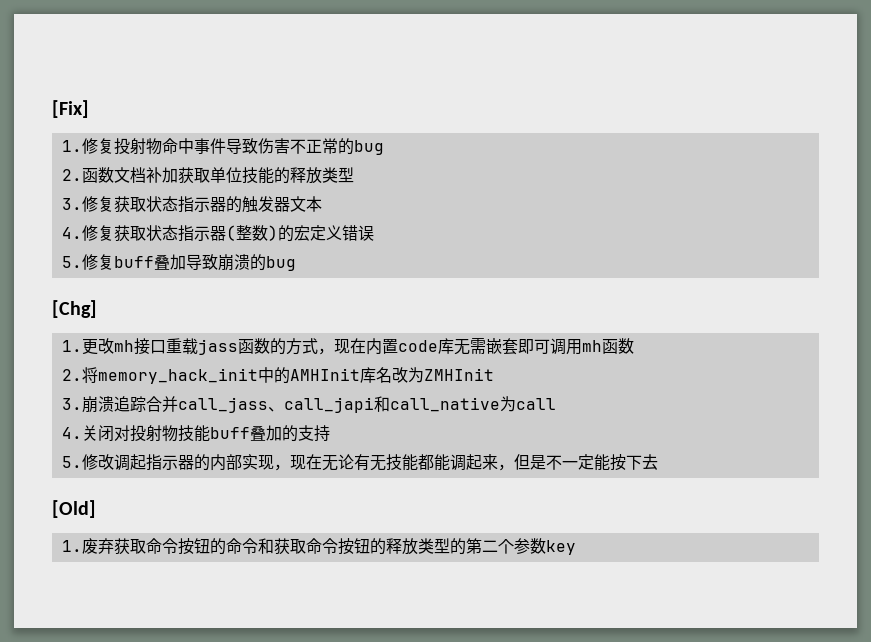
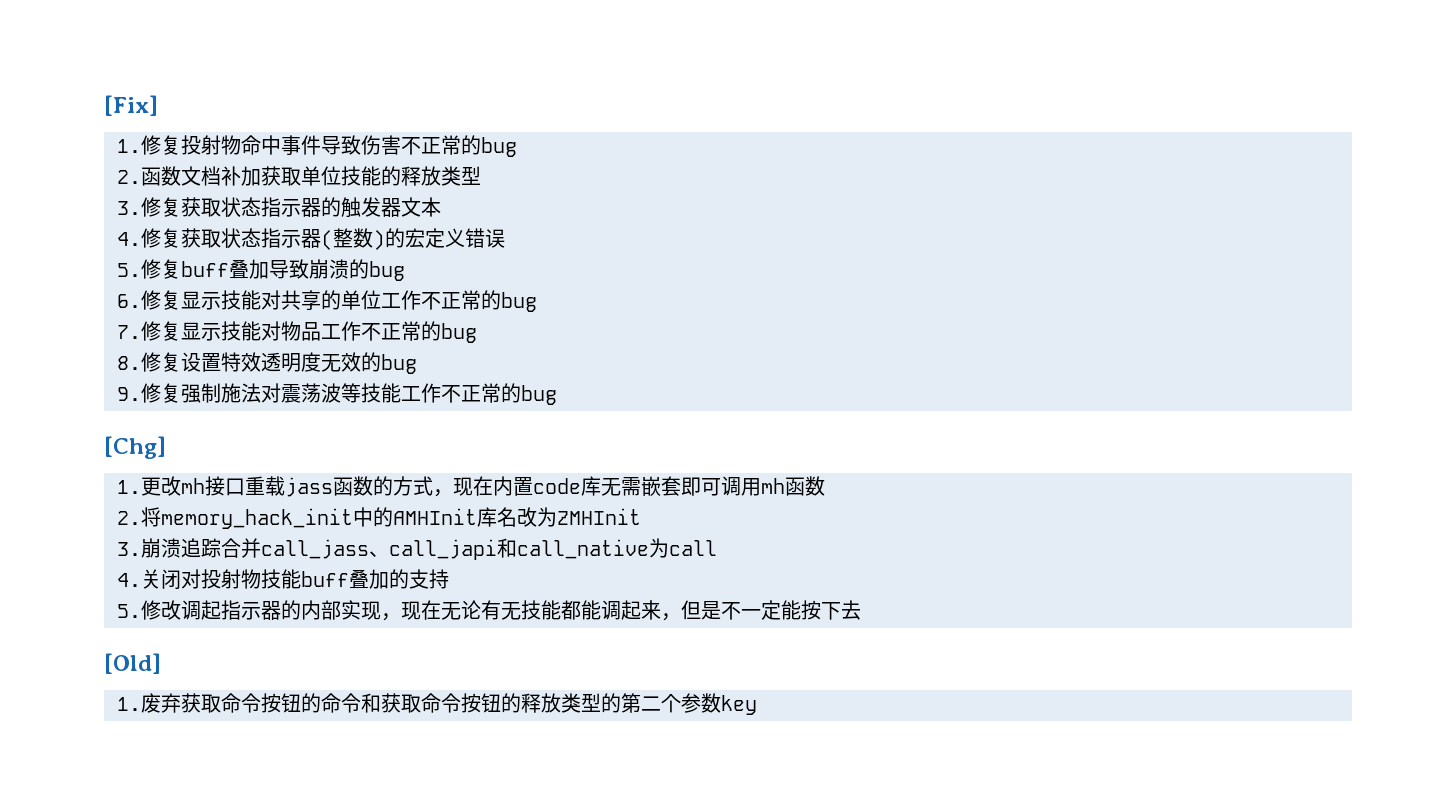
(297, 263) none -> [116,290,537,312] [116,321,477,343] [116,352,417,374] [116,383,557,405] // 6.修复显示技能对共享的单位工作不正常的bug // 7.修复显示技能对物品工作不正常的bug // 8.修复设置特效透明度无效的bug // 9.修复强制施法对震荡波等技能工作不正常的bug

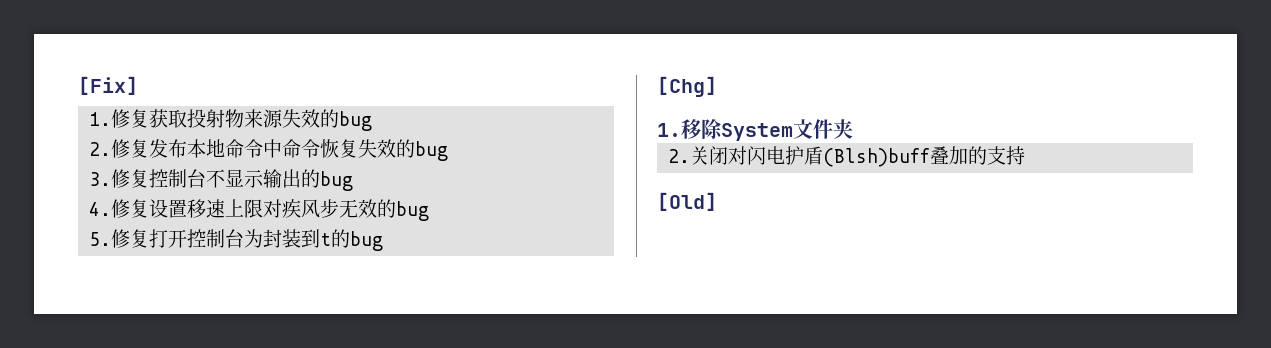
[180,135,517,157] [116,166,481,186] [116,197,441,218] [116,228,505,250] [116,259,405,281] [116,290,537,312] [116,321,477,343] [116,352,417,374] [116,383,557,405] [104,436,166,459] [116,476,825,497] [116,507,641,529] [116,538,717,560] [116,569,449,590] [116,600,861,621] [104,653,161,674] [116,693,757,715] 投射物命中事件导致伤害不正常的bug // 2.函数文档补加获取单位技能的释放类型 // 3.修复获取状态指示器的触发器文本 // 4.修复获取状态指示器(整数)的宏定义错误 // 5.修复buff叠加导致崩溃的bug // 6.修复显示技能对共享的单位工作不正常的bug // 7.修复显示技能对物品工作不正常的bug // 8.修复设置特效透明度无效的bug // 9.修复强制施法对震荡波等技能工作不正常的bug // [Chg] // 1.更改mh接口重载jass函数的方式，现在内置code库无需嵌套即可调用mh函数 // 2.将memory_hack_init中的AMHInit库名改为ZMHInit // 3.崩溃追踪合并call_jass、call_japi和call_native为call // 4.关闭对投射物技能buff叠加的支持 // 5.修改调起指示器的内部实现，现在无论有无技能都能调起来，但是不一定能按下去 // [Old] // 1.废弃获取命令按钮的命令和获取命令按钮的释放类型的第二个参数key -> [148,109,372,131] [88,139,448,161] [88,169,353,191] [88,199,429,221] [88,229,383,251] [657,76,717,97] [657,119,853,141] [667,146,1025,167] [657,192,717,211] 获取投射物来源失效的bug // 2.修复发布本地命令中命令恢复失效的bug // 3.修复控制台不显示输出的bug // 4.修复设置移速上限对疾风步无效的bug // 5.修复打开控制台为封装到t的bug // [Chg] // 1.移除System文件夹 // 2.关闭对闪电护盾(Blsh)buff叠加的支持 // [Old]

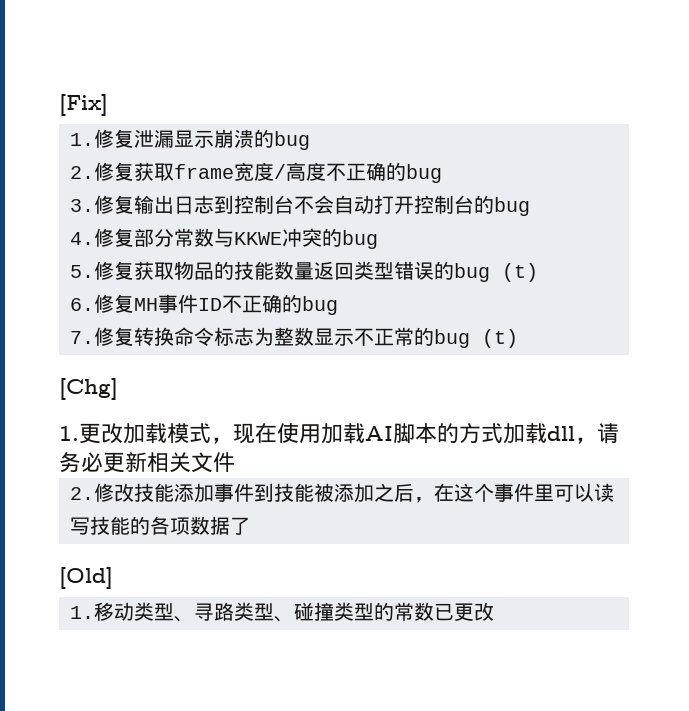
[148,109,320,128] 获取投射物来源失效 -> [133,129,254,148] 泄漏显示崩溃
[148,139,448,161] [88,169,353,191] [88,199,429,221] [88,229,383,251] [657,76,717,97] [657,119,793,141] 发布本地命令中命令恢复失效的bug // 3.修复控制台不显示输出的bug // 4.修复设置移速上限对疾风步无效的bug // 5.修复打开控制台为封装到t的bug // [Chg] // 1.移除System -> [133,162,442,183] [69,195,530,216] [69,228,378,249] [69,261,538,282] [69,294,338,315] [69,327,518,348] [59,378,118,400] [59,423,619,444] [59,452,191,473] 获取frame宽度/高度不正确的bug // 3.修复输出日志到控制台不会自动打开控制台的bug // 4.修复部分常数与KKWE冲突的bug // 5.修复获取物品的技能数量返回类型错误的bug (t) // 6.修复MH事件ID不正确的bug // 7.修复转换命令标志为整数显示不正常的bug (t) // [Chg] // 1.更改加载模式，现在使用加载AI脚本的方式加载dll，请务必更新相关
[833,119,853,139] [667,146,1025,167] [657,192,717,211] 夹 // 2.关闭对闪电护盾(Blsh)buff叠加的支持 // [Old] -> [69,483,614,503] [69,516,250,535] [59,567,113,589] [69,602,494,622] // 2.修改技能添加事件到技能被添加之后，在这个事件里可以读写技能的各项数据了 // [Old] // 1.移动类型、寻路类型、碰撞类型的常数已更改

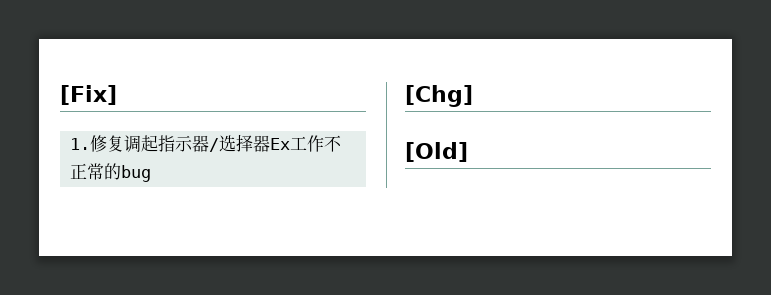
[133,129,310,150] [69,162,442,183] [69,195,530,216] [69,228,378,249] [69,261,538,282] [69,294,338,315] [69,327,354,346] 泄漏显示崩溃的bug // 2.修复获取frame宽度/高度不正确的bug // 3.修复输出日志到控制台不会自动打开控制台的bug // 4.修复部分常数与KKWE冲突的bug // 5.修复获取物品的技能数量返回类型错误的bug (t) // 6.修复MH事件ID不正确的bug // 7.修复转换命令标志为整数显示 -> [124,134,325,153] 调起指示器/选择器Ex工作
[481,329,518,348] (t) -> (152, 173) none
[59,423,619,444] [59,452,235,473] [69,483,614,503] [69,516,250,535] [59,567,113,589] [69,602,494,622] 1.更改加载模式，现在使用加载AI脚本的方式加载dll，请务必更新相关文件 // 2.修改技能添加事件到技能被添加之后，在这个事件里可以读写技能的各项数据了 // [Old] // 1.移动类型、寻路类型、碰撞类型的常数已更改 -> [405,142,468,162] [Old]

